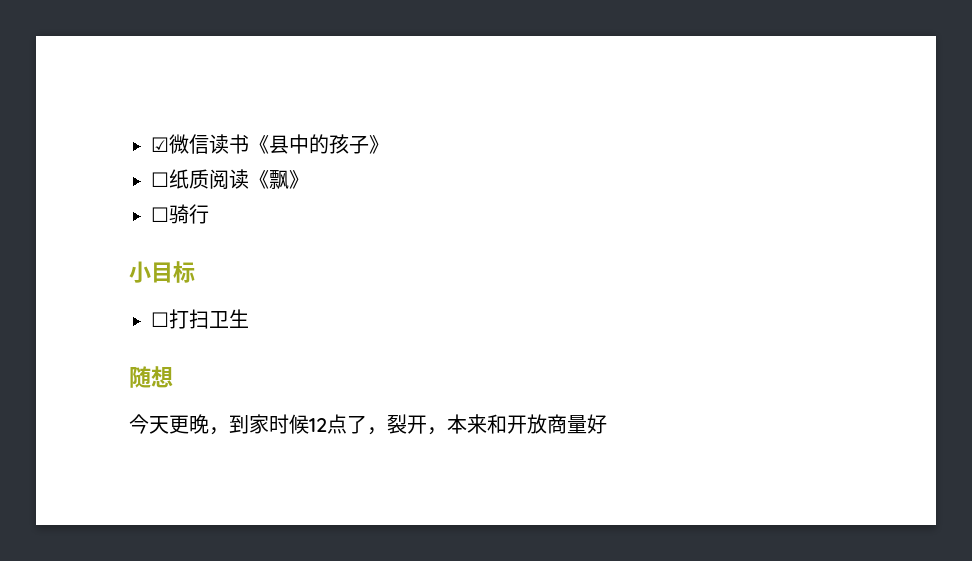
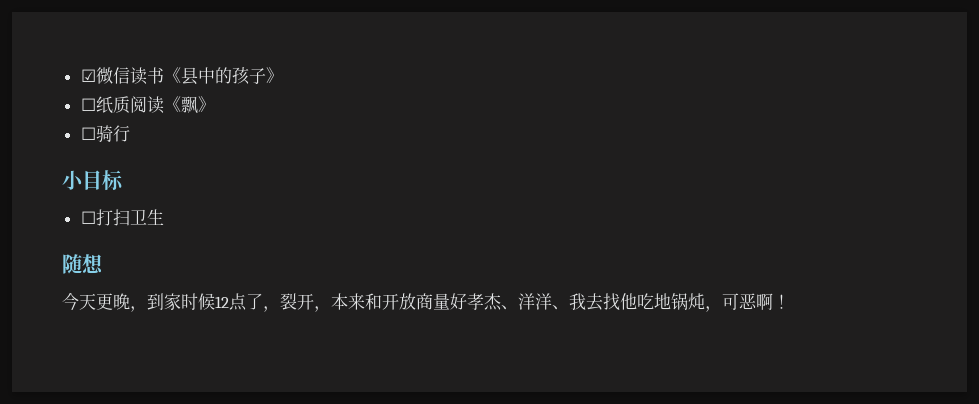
(607, 424) none -> [467,293,790,312] 孝杰、洋洋、我去找他吃地锅炖，可恶啊！

